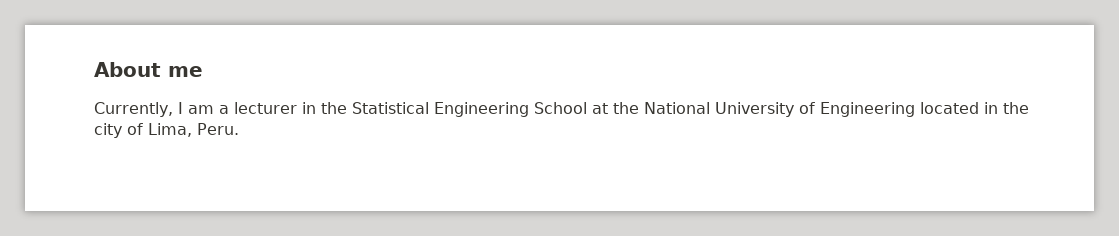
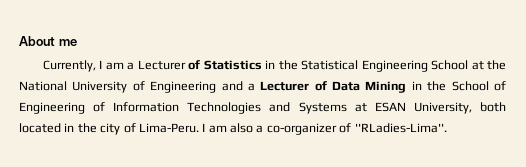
[234,102,297,114] lecturer -> [137,60,262,70] Lecturer of Statistics
(915, 109) none -> [221,81,506,93] [19,102,506,114] and a Lecturer of Data Mining in the School of Engineering of Information Technologies and Systems at ESAN University, both
[148,123,239,137] Lima, Peru. -> [138,123,447,135] Lima-Peru. I am also a co-organizer of ''RLadies-Lima''.

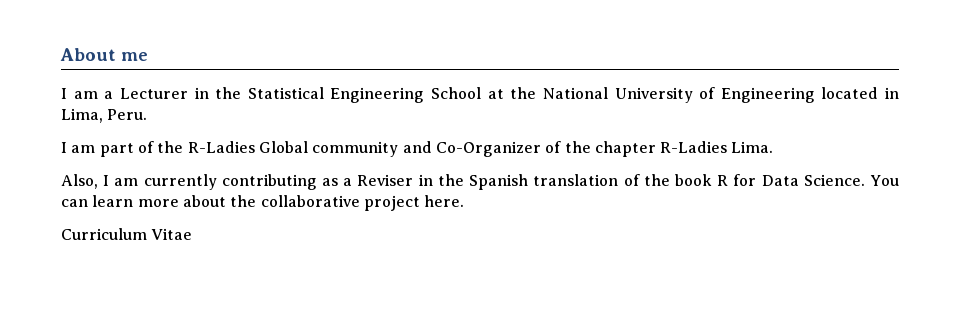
[42,60,96,72] Currently, -> (148, 56) none
[188,60,262,70] of Statistics -> (188, 93) none
[221,81,506,93] [19,102,506,114] [19,123,447,135] and a Lecturer of Data Mining in the School of Engineering of Information Technologies and Systems at ESAN University, both located in the city of Lima-Peru. I am also a co-organizer of ''RLadies-Lima''. -> [821,87,899,99] [61,108,148,123] [61,141,774,157] [61,174,900,190] [61,195,465,211] [61,228,193,240] located in Lima, Peru. // I am part of the R-Ladies Global community and Co-Organizer of the chapter R-Ladies Lima. // Also, I am currently contributing as a Reviser in the Spanish translation of the book R for Data Science. You can learn more about the collaborative project here. // Curriculum Vitae

